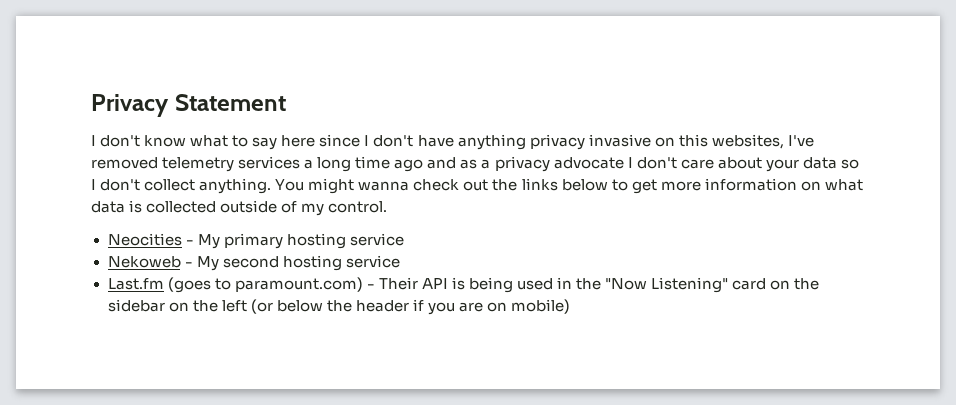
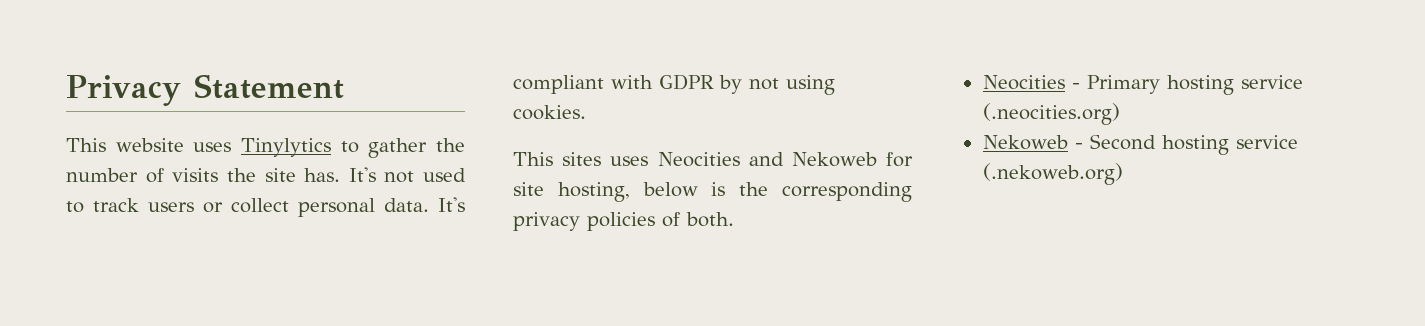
[91,134,814,150] [91,156,859,172] [91,178,863,194] [91,200,388,216] I don't know what to say here since I don't have anything privacy invasive on this websites, I've removed telemetry services a long time ago and as a privacy advocate I don't care about your data so I don't collect anything. You might wanna check out the links below to get more information on what data is collected outside of my control. -> [66,138,466,158] [66,167,466,183] [66,197,465,217] [513,74,835,95] [513,105,586,120] [513,152,913,167] [513,182,912,202] [513,212,734,231] This website uses Tinylytics to gather the number of visits the site has. It's not used to track users or collect personal data. It's compliant with GDPR by not using cookies. // This sites uses Neocities and Nekoweb for site hosting, below is the corresponding privacy policies of both.
[197,233,404,249] My primary hosting service -> [1086,75,1303,95] [982,103,1120,125] Primary hosting service (.neocities.org)
[196,255,400,271] [107,277,820,293] [107,299,571,315] My second hosting service // Last.fm (goes to paramount.com) - Their API is being used in the "Now Listening" card on the sidebar on the left (or below the header if you are on mobile) -> [1089,134,1298,155] [982,163,1123,185] Second hosting service (.nekoweb.org)

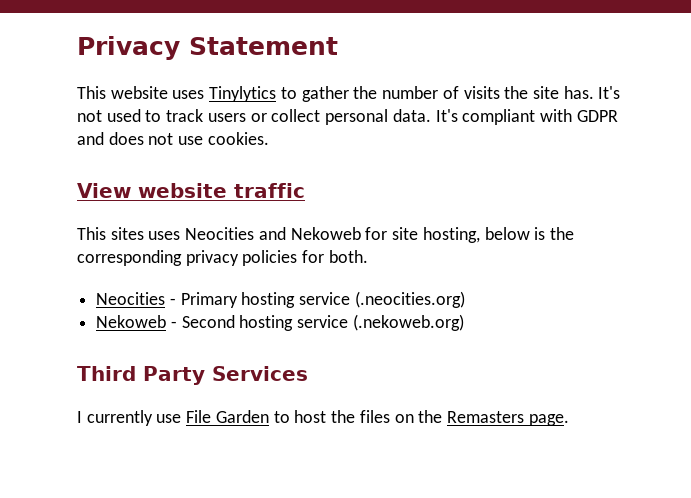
[719,75,835,95] [513,105,586,120] by not using cookies. -> [77,132,269,145] [77,183,305,198] and does not use cookies. // View website traffic
[662,212,680,227] of -> [302,250,325,263] for
(1123, 174) none -> [77,366,308,385] [77,410,569,426] // Third Party Services // I currently use File Garden to host the files on the Remasters page.

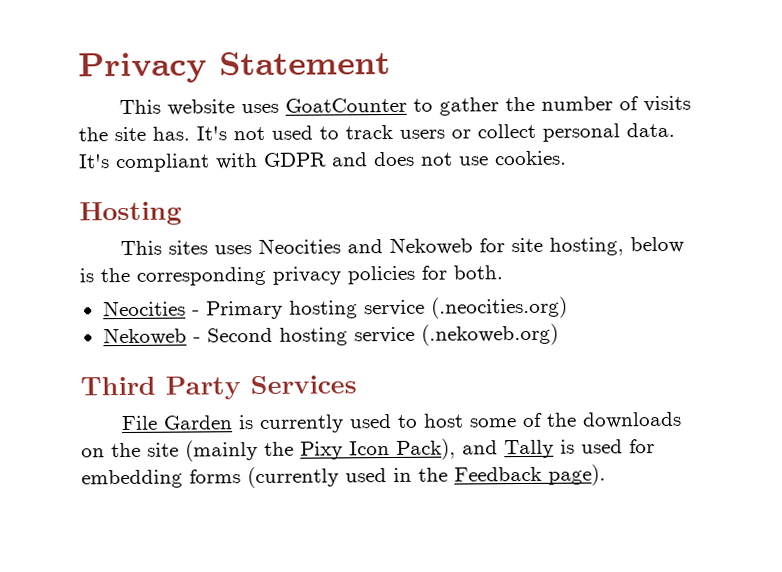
[209,86,277,102] Tinylytics -> [284,97,407,113] GoatCounter
[77,183,305,198] View website traffic -> [79,201,182,226] Hosting
[77,410,569,426] I currently use File Garden to host the files on the Remasters page. -> [120,411,682,433] [81,438,655,462] [81,464,606,489] File Garden is currently used to host some of the downloads on the site (mainly the Pixy Icon Pack), and Tally is used for embedding forms (currently used in the Feedback page).

